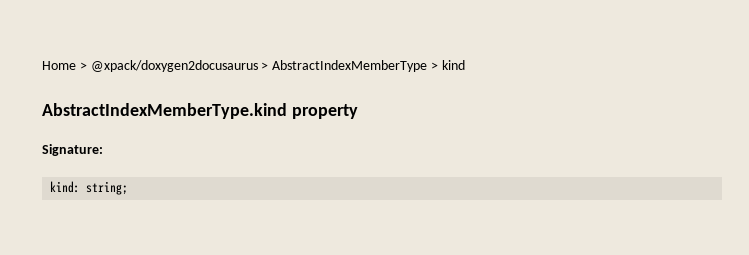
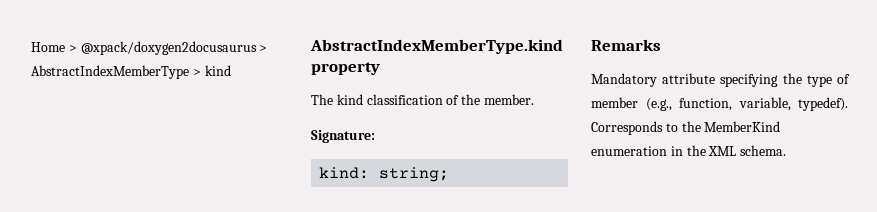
[42,144,103,156] [50,181,129,195] Signature: // kind: string; -> [311,94,534,105] [311,130,375,143] [319,167,450,182] [591,39,661,51] [591,73,850,87] [591,97,848,111] [591,121,781,135] [591,145,787,156] The kind classification of the member. // Signature: // kind: string; // Remarks // Mandatory attribute specifying the type of member (e.g., function, variable, typedef). Corresponds to the MemberKind enumeration in the XML schema.

